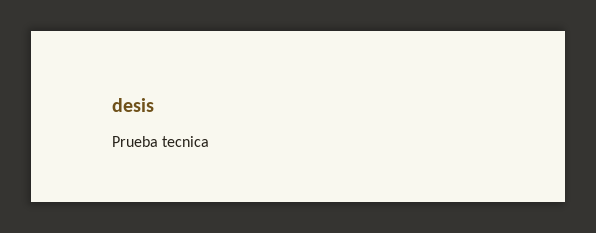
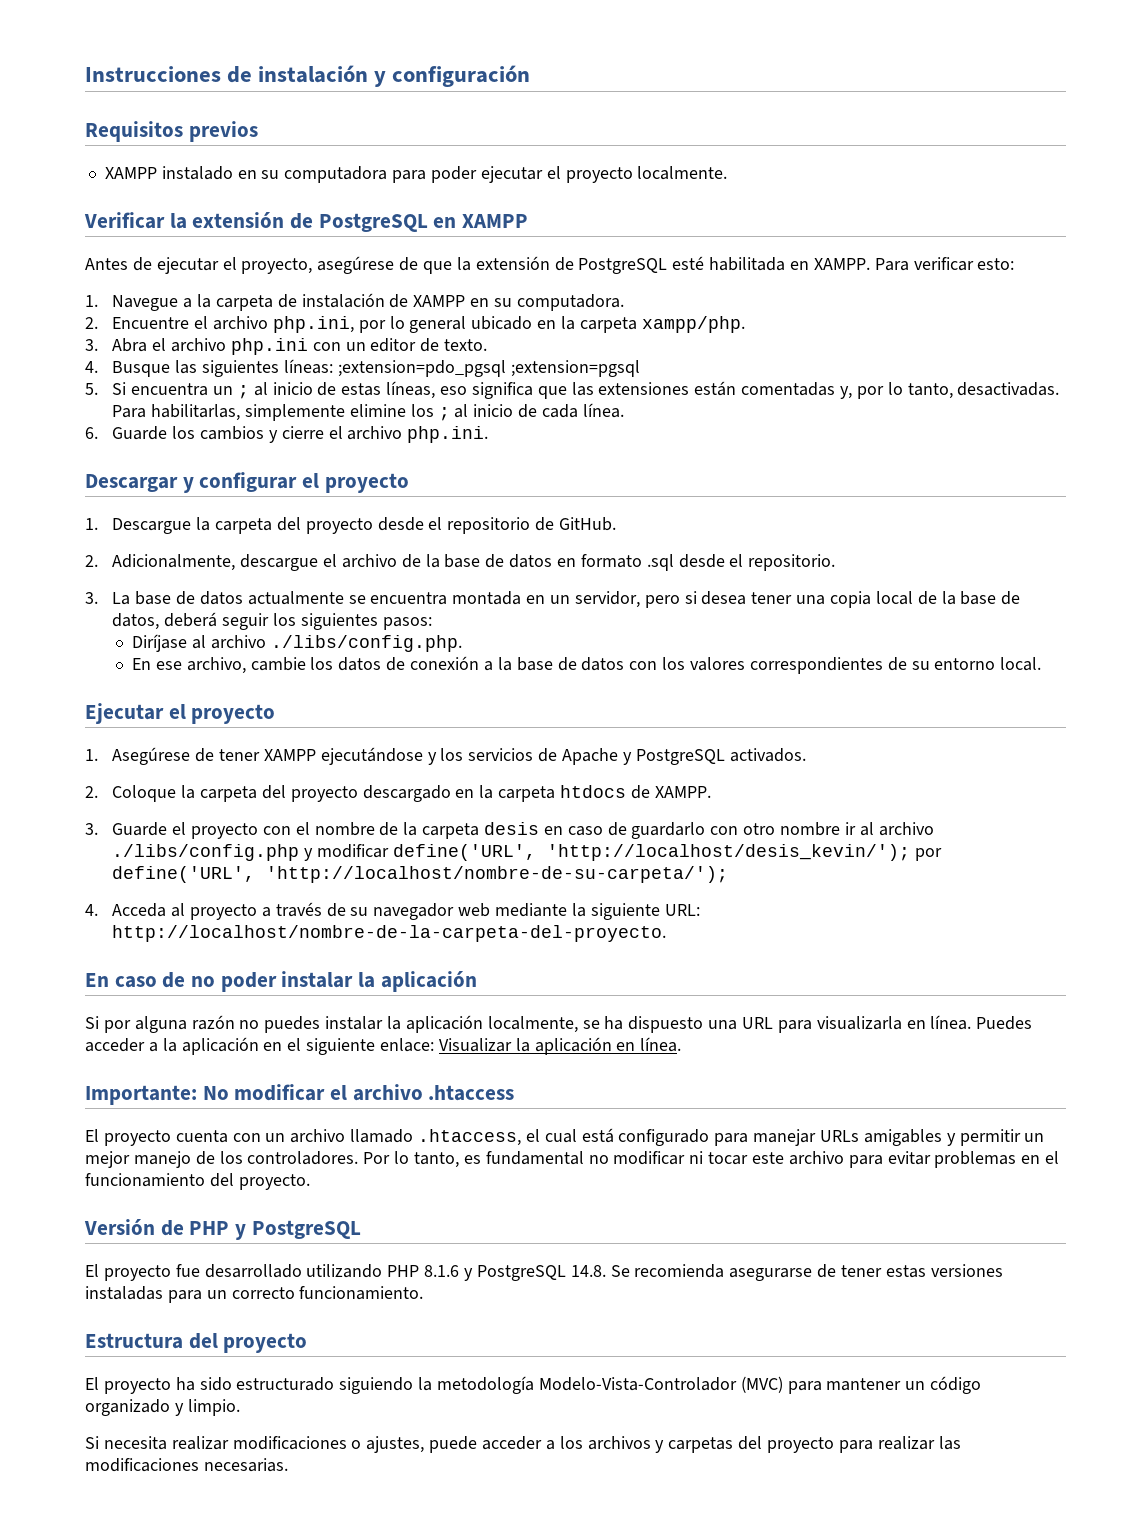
[112,98,154,112] [112,136,210,147] desis // Prueba tecnica -> [85,65,531,87] [85,121,258,142] [104,166,728,183] [84,212,529,232] [85,256,1015,274] [85,293,624,311] [85,316,745,333] [85,338,488,355] [85,359,640,377] [85,381,1060,399] [112,403,624,421] [85,426,489,443] [85,472,409,493] [85,517,616,534] [85,554,836,571] [85,591,1021,608] [112,612,432,630] [132,634,462,652] [132,656,1042,674] [85,703,276,724] [85,747,806,765] [85,785,711,802] [85,822,934,839] [112,844,942,861] [112,866,729,883] [85,902,700,920] [112,925,667,942] [85,971,477,992] [85,1015,1033,1033] [85,1037,682,1055] [85,1084,515,1105] [85,1128,1045,1146] [85,1151,1060,1168] [85,1173,310,1190] [84,1219,361,1240] [85,1264,1003,1281] [85,1286,424,1303] [85,1333,308,1353] [85,1376,982,1394] [85,1399,240,1416] [85,1436,961,1453] [85,1458,288,1472] Instrucciones de instalación y configuración // Requisitos previos // XAMPP instalado en su computadora para poder ejecutar el proyecto localmente. // Verificar la extensión de PostgreSQL en XAMPP // Antes de ejecutar el proyecto, asegúrese de que la extensión de PostgreSQL esté habilitada en XAMPP. Para verificar esto: // 1. Navegue a la carpeta de instalación de XAMPP en su computadora. // 2. Encuentre el archivo php.ini, por lo general ubicado en la carpeta xampp/php. // 3. Abra el archivo php.ini con un editor de texto. // 4. Busque las siguientes líneas: ;extension=pdo_pgsql ;extension=pgsql // 5. Si encuentra un ; al inicio de estas líneas, eso significa que las extensiones están comentadas y, por lo tanto, desactivadas. Para habilitarlas, simplemente elimine los ; al inicio de cada línea. // 6. Guarde los cambios y cierre el archivo php.ini. // Descargar y configurar el proyecto // 1. Descargue la carpeta del proyecto desde el repositorio de GitHub. // 2. Adicionalmente, descargue el archivo de la base de datos en formato .sql desde el repositorio. // 3. La base de datos actualmente se encuentra montada en un servidor, pero si desea tener una copia local de la base de datos, deberá seguir los siguientes pasos: // Diríjase al archivo ./libs/config.php. // En ese archivo, cambie los datos de conexión a la base de datos con los valores correspondientes de su entorno local. // Ejecutar el proyecto // 1. Asegúrese de tener XAMPP ejecutándose y los servicios de Apache y PostgreSQL activados. // 2. Coloque la carpeta del proyecto descargado en la carpeta htdocs de XAMPP. // 3. Guarde el proyecto con el nombre de la carpeta desis en caso de guardarlo con otro nombre ir al archivo ./libs/config.php y modificar define('URL', 'http://localhost/desis_kevin/'); por define('URL', 'http://localhost/nombre-de-su-carpeta/'); // 4. Acceda al proyecto a través de su navegador web mediante la siguiente URL: http://localhost/nombre-de-la-carpeta-del-proyecto. // En caso de no poder instalar la aplicación // Si por alguna razón no puedes instalar la aplicación localmente, se ha dispuesto una URL para visualizarla en línea. Puedes acceder a la aplicación en el siguiente enlace: Visualizar la aplicación en línea. // Importante: No modificar el archivo .htaccess // El proyecto cuenta con un archivo llamado .htaccess, el cual está configurado para manejar URLs amigables y permitir un mejor manejo de los controladores. Por lo tanto, es fundamental no modificar ni tocar este archivo para evitar problemas en el funcionamiento del proyecto. // Versión de PHP y PostgreSQL // El proyecto fue desarrollado utilizando PHP 8.1.6 y PostgreSQL 14.8. Se recomienda asegurarse de tener estas versiones instaladas para un correcto funcionamiento. // Estructura del proyecto // El proyecto ha sido estructurado siguiendo la metodología Modelo-Vista-Controlador (MVC) para mantener un código organizado y limpio. // Si necesita realizar modificaciones o ajustes, puede acceder a los archivos y carpetas del proyecto para realizar las modificaciones necesarias.

